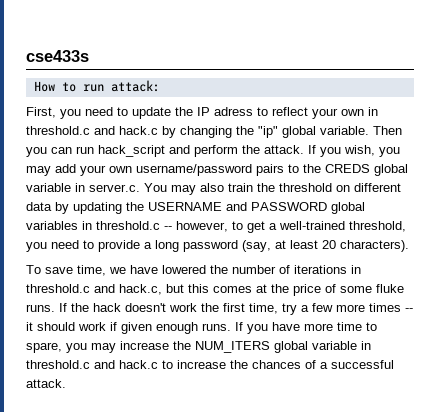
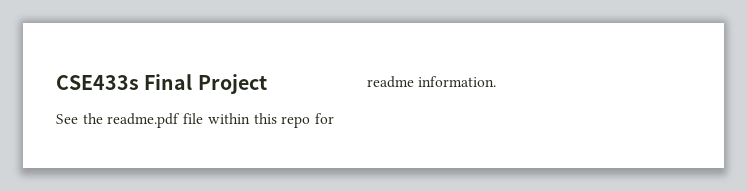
[26,50,89,62] [33,80,160,92] [26,107,378,119] [26,126,402,138] [26,145,400,157] [26,164,408,176] [26,183,401,195] [26,202,365,214] [26,221,406,233] [26,240,409,252] [26,265,361,276] [26,284,404,296] [26,303,413,315] [26,322,377,334] [26,341,371,353] [26,360,394,369] [26,379,66,388] cse433s // How to run attack: // First, you need to update the IP adress to reflect your own in threshold.c and hack.c by changing the "ip" global variable. Then you can run hack_script and perform the attack. If you wish, you may add your own username/password pairs to the CREDS global variable in server.c. You may also train the threshold on different data by updating the USERNAME and PASSWORD global variables in threshold.c -- however, to get a well-trained threshold, you need to provide a long password (say, at least 20 characters). // To save time, we have lowered the number of iterations in threshold.c and hack.c, but this comes at the price of some fluke runs. If the hack doesn't work the first time, try a few more times -- it should work if given enough runs. If you have more time to spare, you may increase the NUM_ITERS global variable in threshold.c and hack.c to increase the chances of a successful attack. -> [56,74,267,94] [56,113,334,128] [367,76,497,88] CSE433s Final Project // See the readme.pdf file within this repo for readme information.

